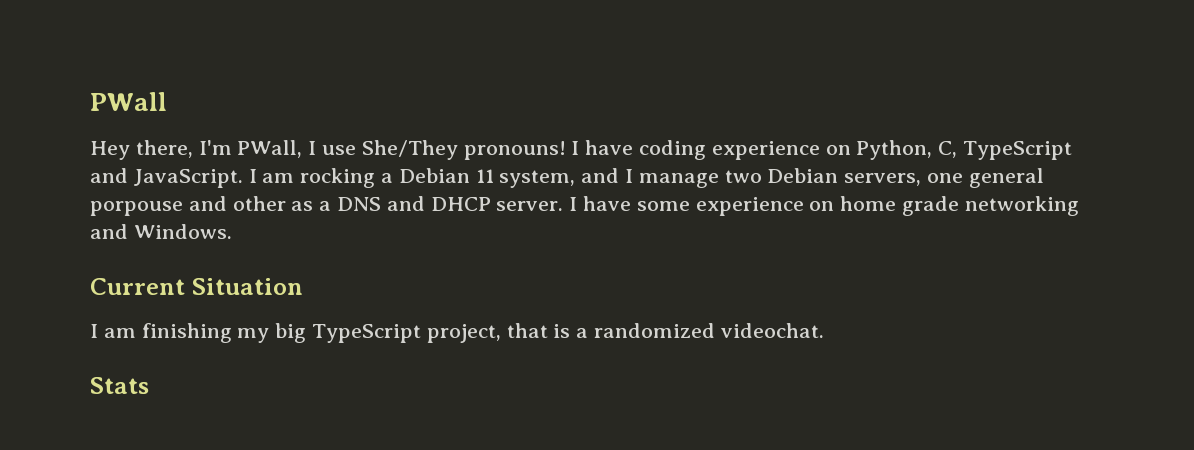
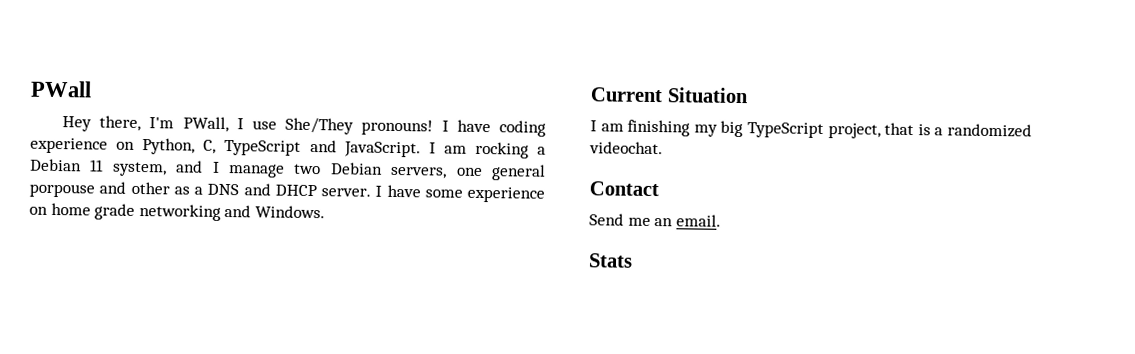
(824, 330) none -> [589,181,659,197] [589,213,721,227] // Contact // Send me an email.

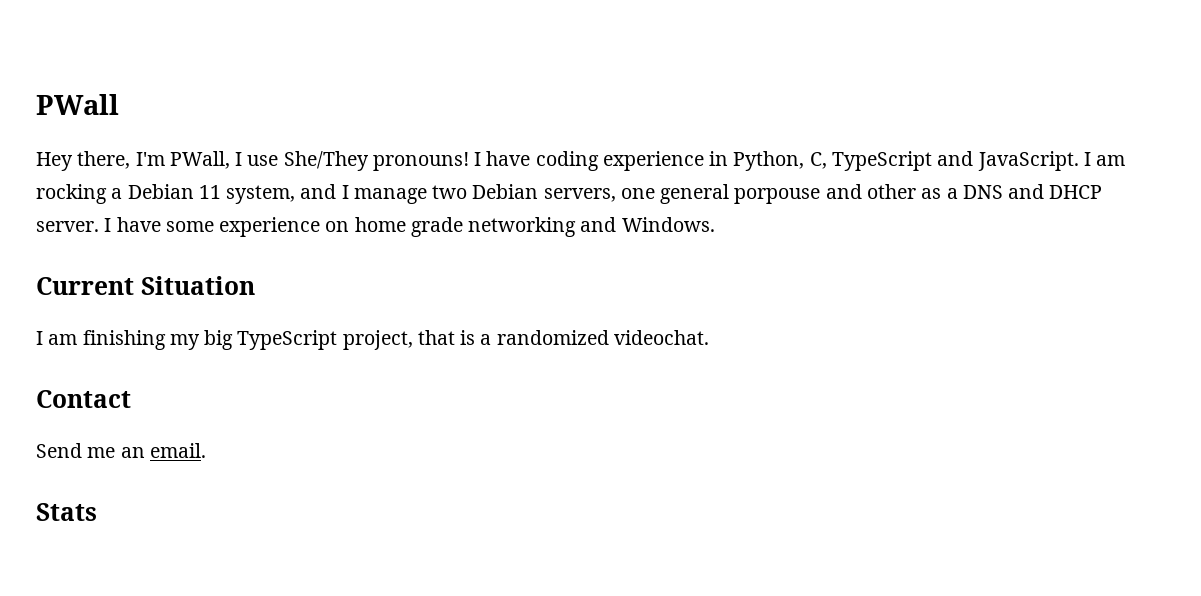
[116,141,136,150] on -> [709,151,729,166] in

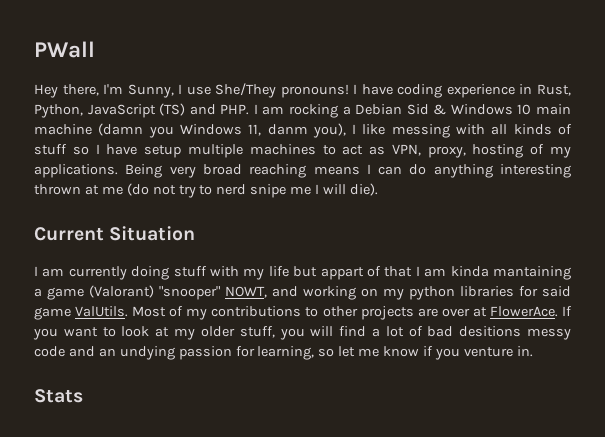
[169,151,230,169] PWall, -> [127,84,174,98] Sunny,
[733,151,1079,171] Python, C, TypeScript and JavaScript. -> [537,84,572,96] [34,103,250,118] Rust, Python, JavaScript (TS) and PHP.
[198,184,1103,204] [36,217,715,237] [36,276,255,295] [36,330,709,350] [36,390,131,408] [36,443,206,458] 11 system, and I manage two Debian servers, one general porpouse and other as a DNS and DHCP server. I have some experience on home grade networking and Windows. // Current Situation // I am finishing my big TypeScript project, that is a randomized videochat. // Contact // Send me an email. -> [406,104,571,115] [34,123,573,138] [34,144,571,158] [34,164,572,178] [34,183,378,198] [34,226,196,241] [34,266,571,280] [34,285,571,300] [34,306,573,320] [33,326,571,340] [34,346,533,360] Sid & Windows 10 main machine (damn you Windows 11, danm you), I like messing with all kinds of stuff so I have setup multiple machines to act as VPN, proxy, hosting of my applications. Being very broad reaching means I can do anything interesting thrown at me (do not try to nerd snipe me I will die). // Current Situation // I am currently doing stuff with my life but appart of that I am kinda mantaining a game (Valorant) "snooper" NOWT, and working on my python libraries for said game ValUtils. Most of my contributions to other projects are over at FlowerAce. If you want to look at my older stuff, you will find a lot of bad desitions messy code and an undying passion for learning, so let me know if you venture in.

